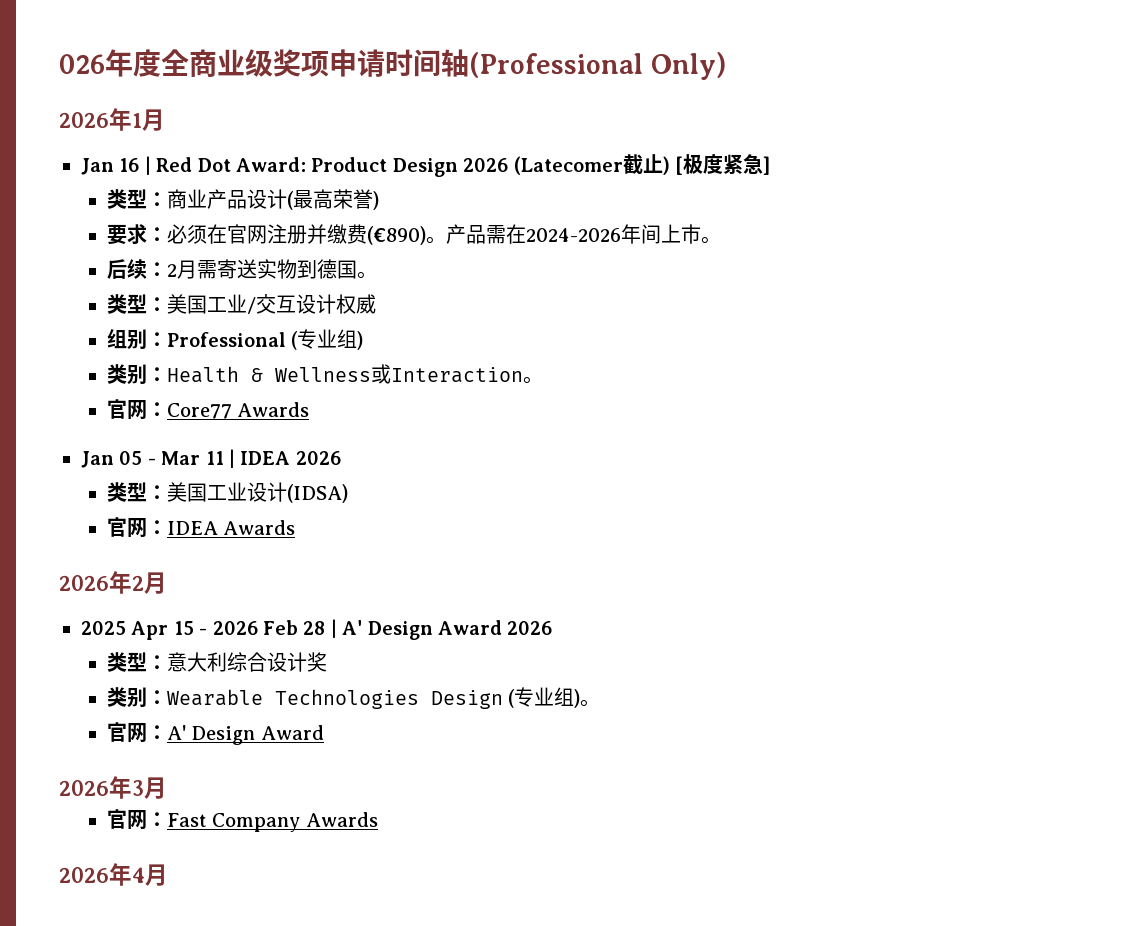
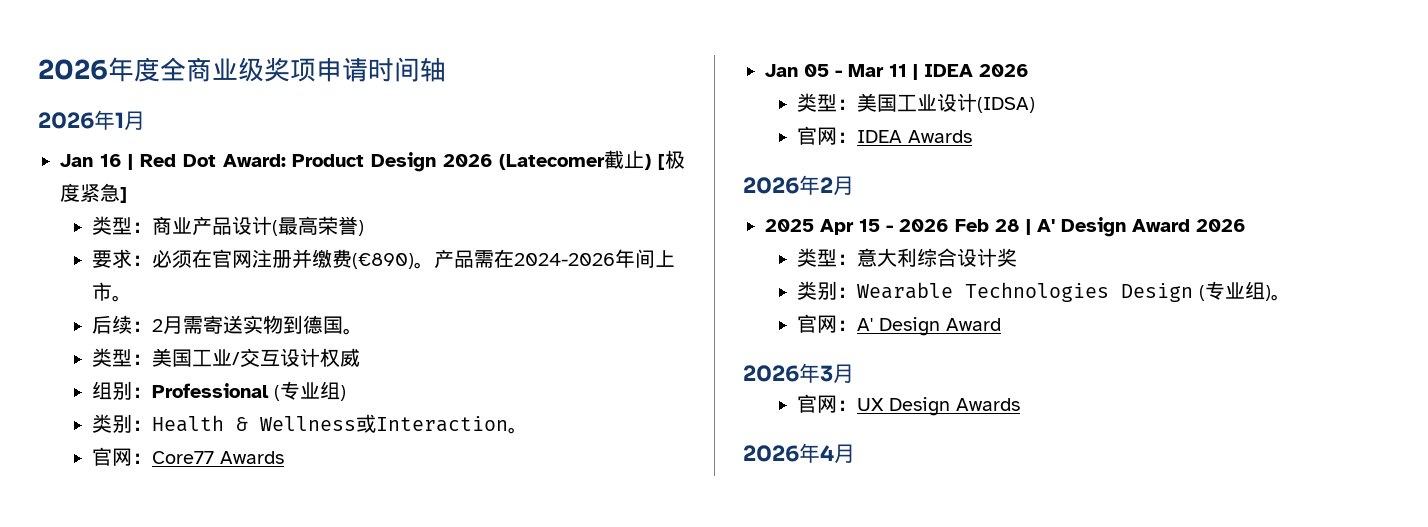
[59,54,105,74] 026 -> [38,59,108,80] 2026
[469,52,726,80] (Professional Only) -> (446, 69) none
[166,813,301,832] Fast Company -> [857,397,951,416] UX Design

